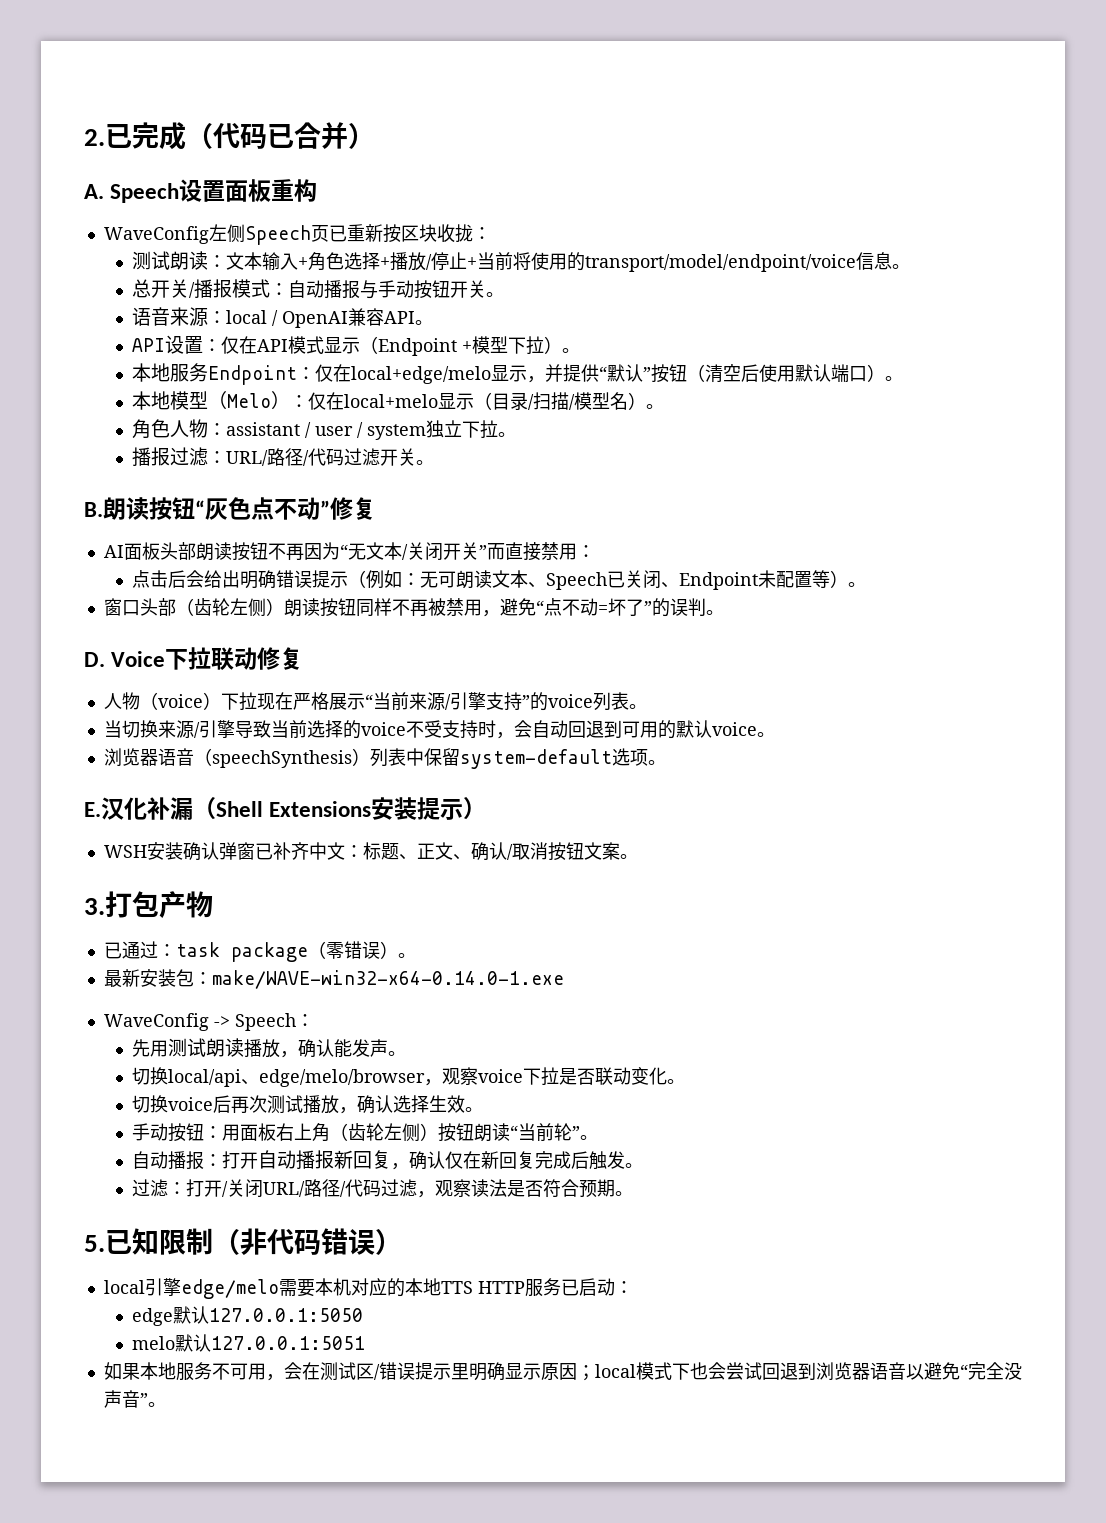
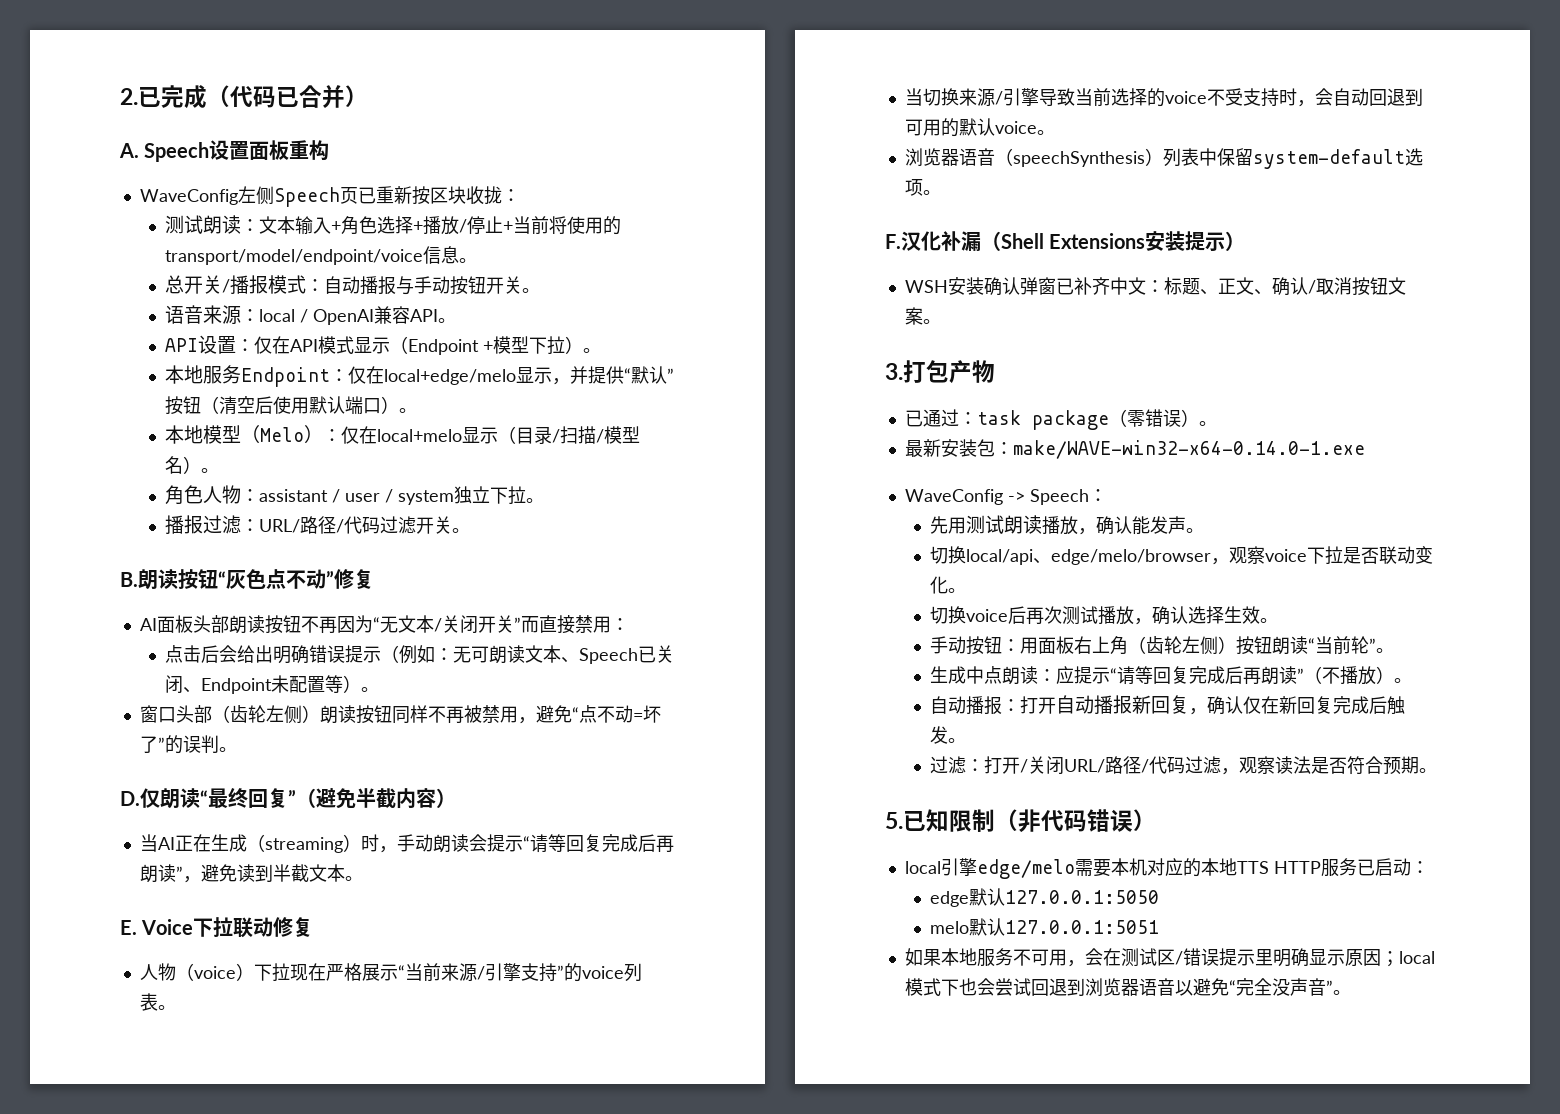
(105, 659) none -> [140,788,456,809] [139,834,674,853] [139,864,363,883] [120,920,137,935] 仅朗读“最终回复”（避免半截内容） // 当AI正在生成（streaming）时，手动朗读会提示“请等回复完成后再朗读”，避免读到半截文本。 // E.
[84,802,101,817] E. -> [885,234,901,249] F.
(599, 1137) none -> [929,666,1412,685] // 生成中点朗读：应提示“请等回复完成后再朗读”（不播放）。

